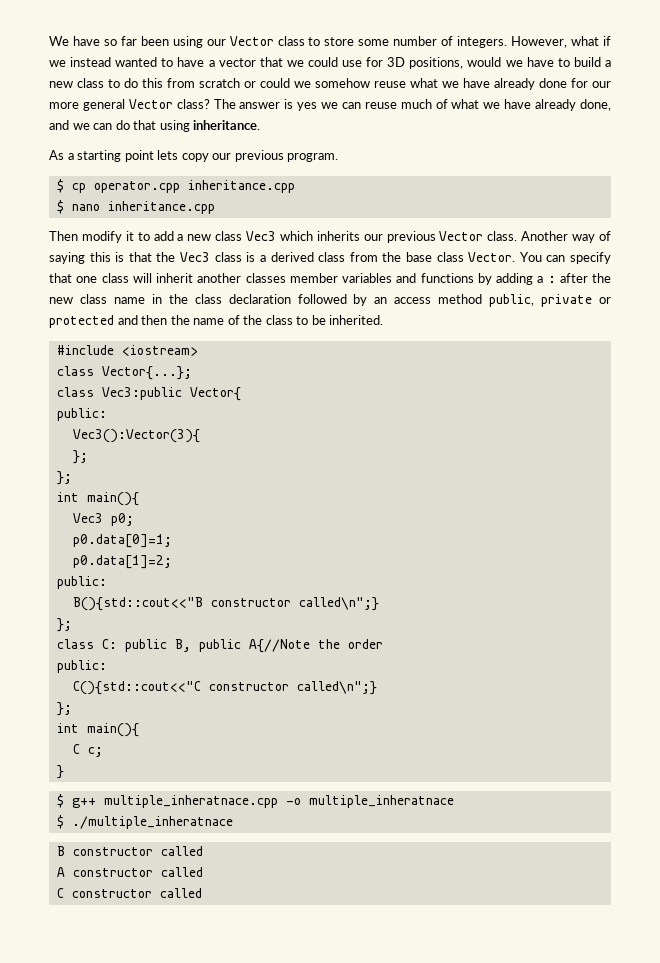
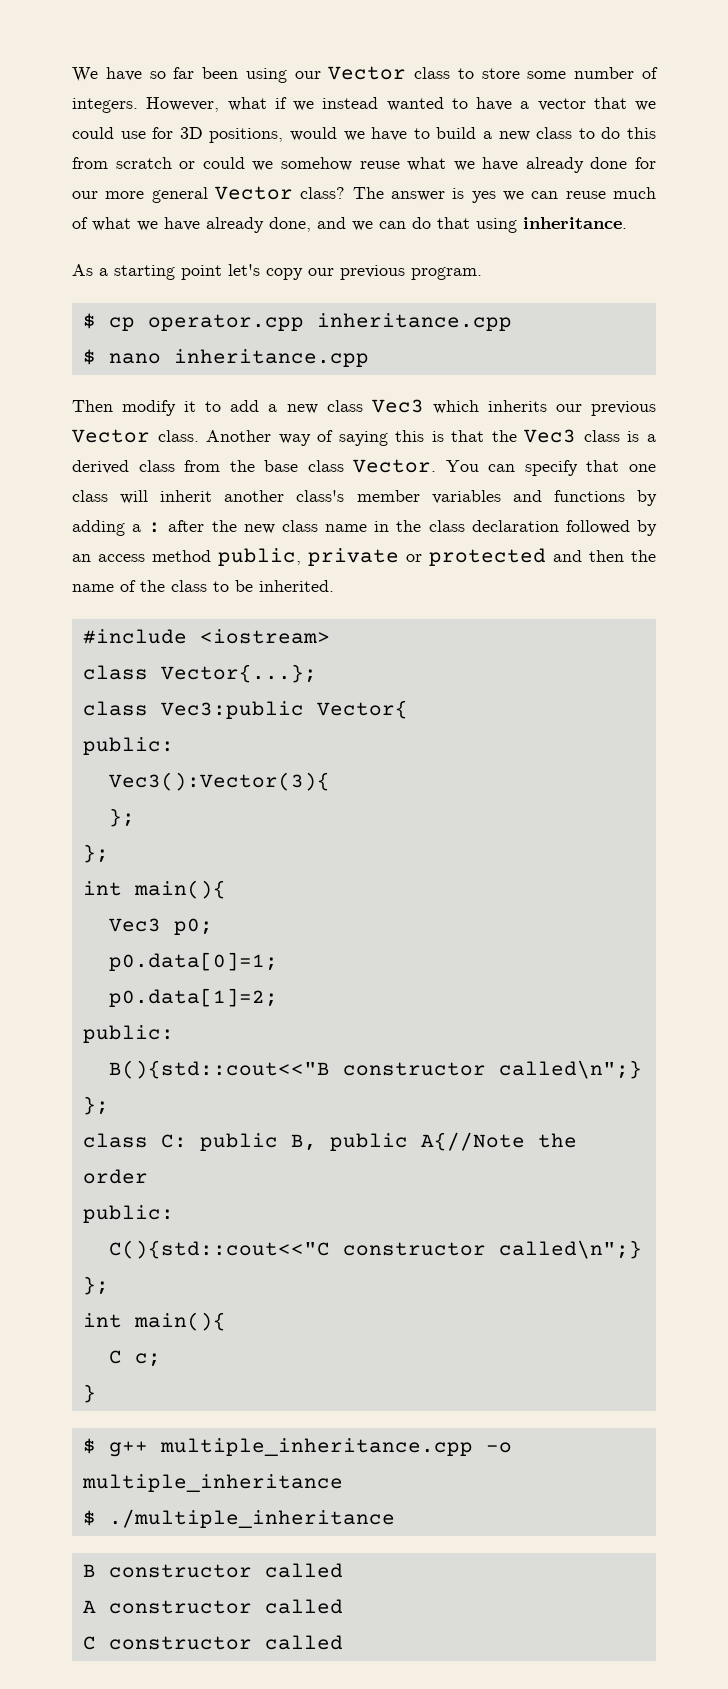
[157,150,179,160] lets -> [228,264,260,276] let's
[245,273,286,283] classes -> [296,490,345,502] class's
[103,795,454,808] [56,815,233,829] multiple_inheratnace.cpp -o multiple_inheratnace // $ ./multiple_inheratnace -> [159,1438,512,1456] [81,1474,343,1492] [82,1509,395,1528] multiple_inheritance.cpp -o multiple_inheritance // $ ./multiple_inheritance

